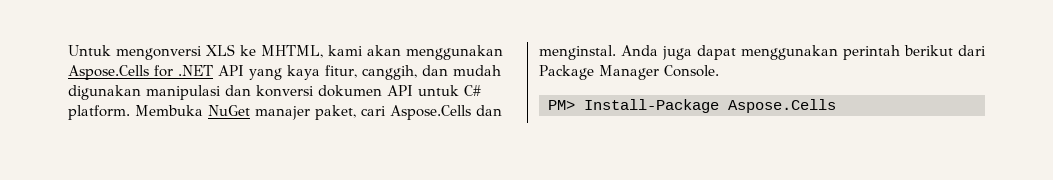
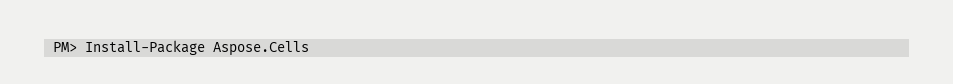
[68,44,503,60] [68,65,501,80] [68,85,481,100] [68,105,502,120] [539,45,986,60] [539,65,719,80] Untuk mengonversi XLS ke MHTML, kami akan menggunakan Aspose.Cells for .NET API yang kaya fitur, canggih, dan mudah digunakan manipulasi dan konversi dokumen API untuk C# platform. Membuka NuGet manajer paket, cari Aspose.Cells dan menginstal. Anda juga dapat menggunakan perintah berikut dari Package Manager Console. // -> (52, 47) none

